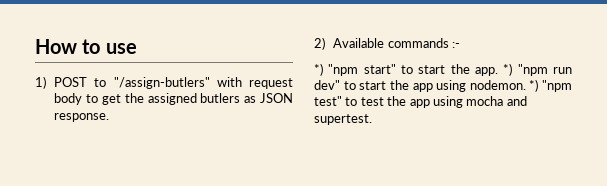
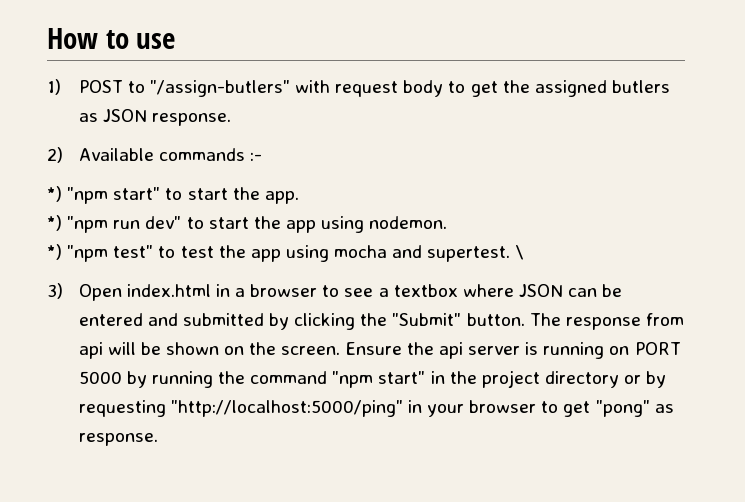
(498, 71) none -> (299, 197) //
(526, 85) none -> (448, 222) //
(372, 119) none -> [515,245,525,260] [47,283,623,301] [78,313,685,330] [78,342,681,359] [78,370,667,388] [78,400,674,417] [78,433,158,446] \ // 3) Open index.html in a browser to see a textbox where JSON can be entered and submitted by clicking the "Submit" button. The response from api will be shown on the screen. Ensure the api server is running on PORT 5000 by running the command "npm start" in the project directory or by requesting "http://localhost:5000/ping" in your browser to get "pong" as response.

